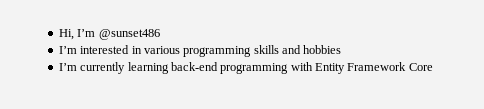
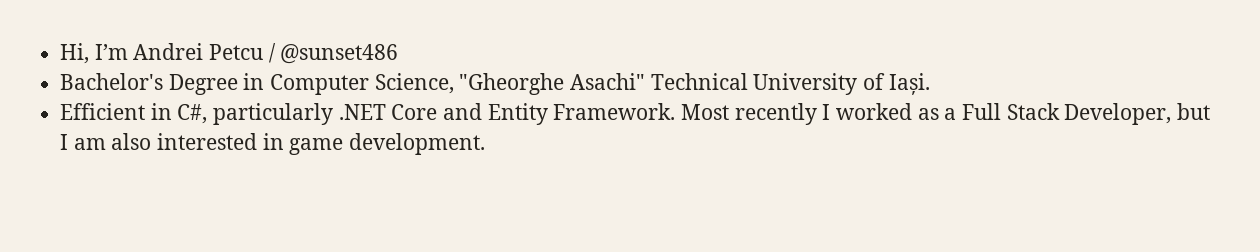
[98,29,160,40] [58,45,342,57] [58,62,433,74] @sunset486 // I’m interested in various programming skills and hobbies // I’m currently learning back-end programming with Entity Framework Core -> [133,43,399,64] [60,73,930,95] [60,103,1211,125] [60,133,486,155] Andrei Petcu / @sunset486 // Bachelor's Degree in Computer Science, "Gheorghe Asachi" Technical University of Iași. // Efficient in C#, particularly .NET Core and Entity Framework. Most recently I worked as a Full Stack Developer, but I am also interested in game development.

